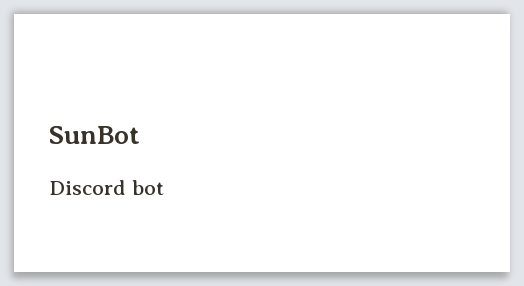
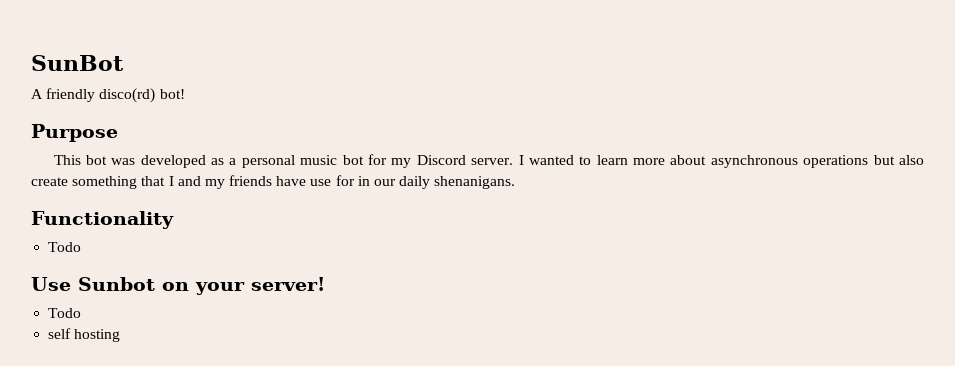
[49,180,164,195] Discord bot -> [31,88,185,103] [31,124,118,142] [53,154,925,168] [31,175,516,189] [31,211,174,229] [48,242,82,252] [31,277,325,295] [48,308,82,318] [48,328,121,342] A friendly disco(rd) bot! // Purpose // This bot was developed as a personal music bot for my Discord server. I wanted to learn more about asynchronous operations but also create something that I and my friends have use for in our daily shenanigans. // Functionality // Todo // Use Sunbot on your server! // Todo // self hosting

